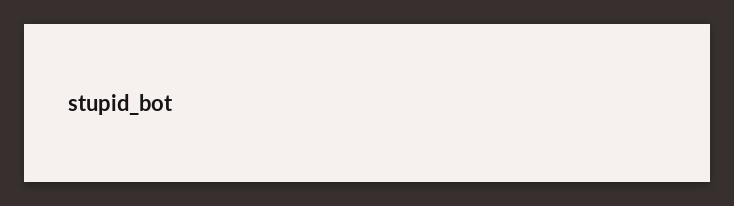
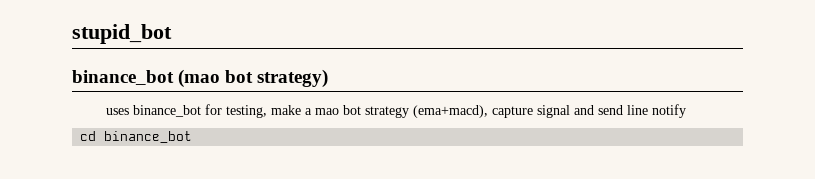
(173, 104) none -> [72,69,329,88] [105,104,686,118] [80,131,193,143] // binance_bot (mao bot strategy) // uses binance_bot for testing, make a mao bot strategy (ema+macd), capture signal and send line notify // cd binance_bot

